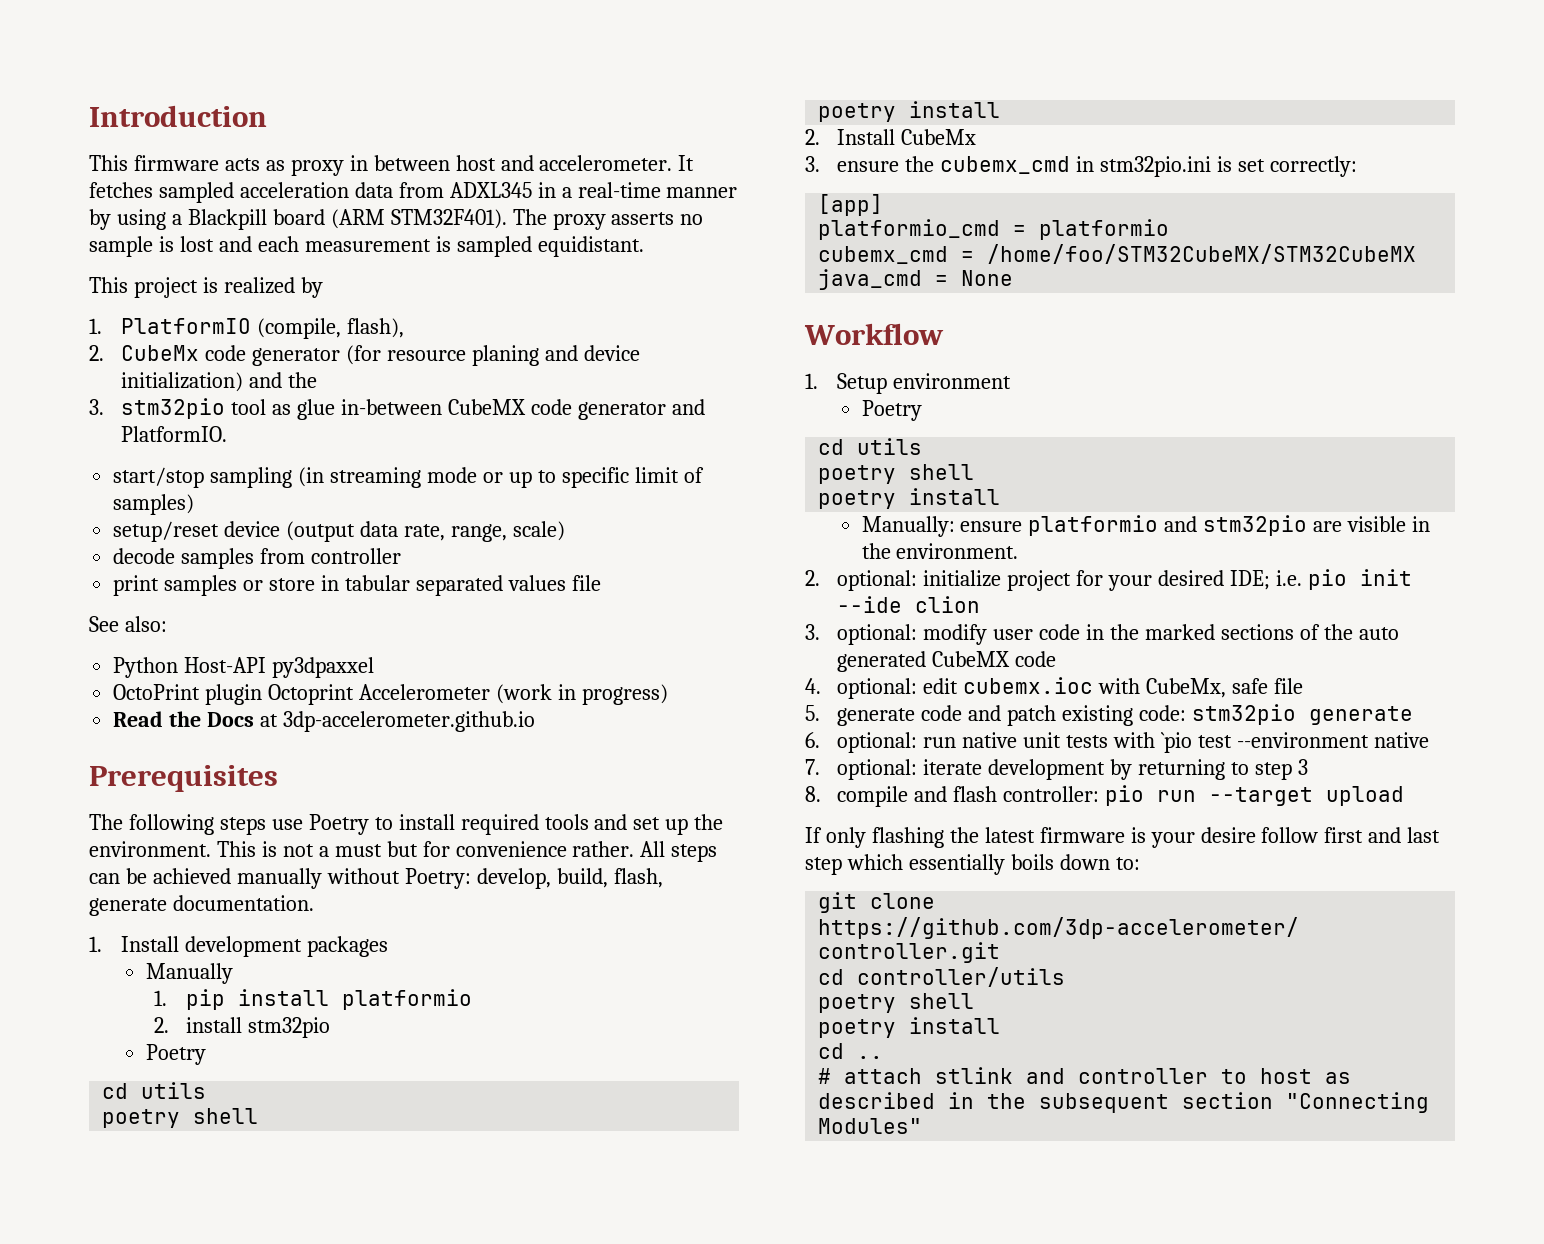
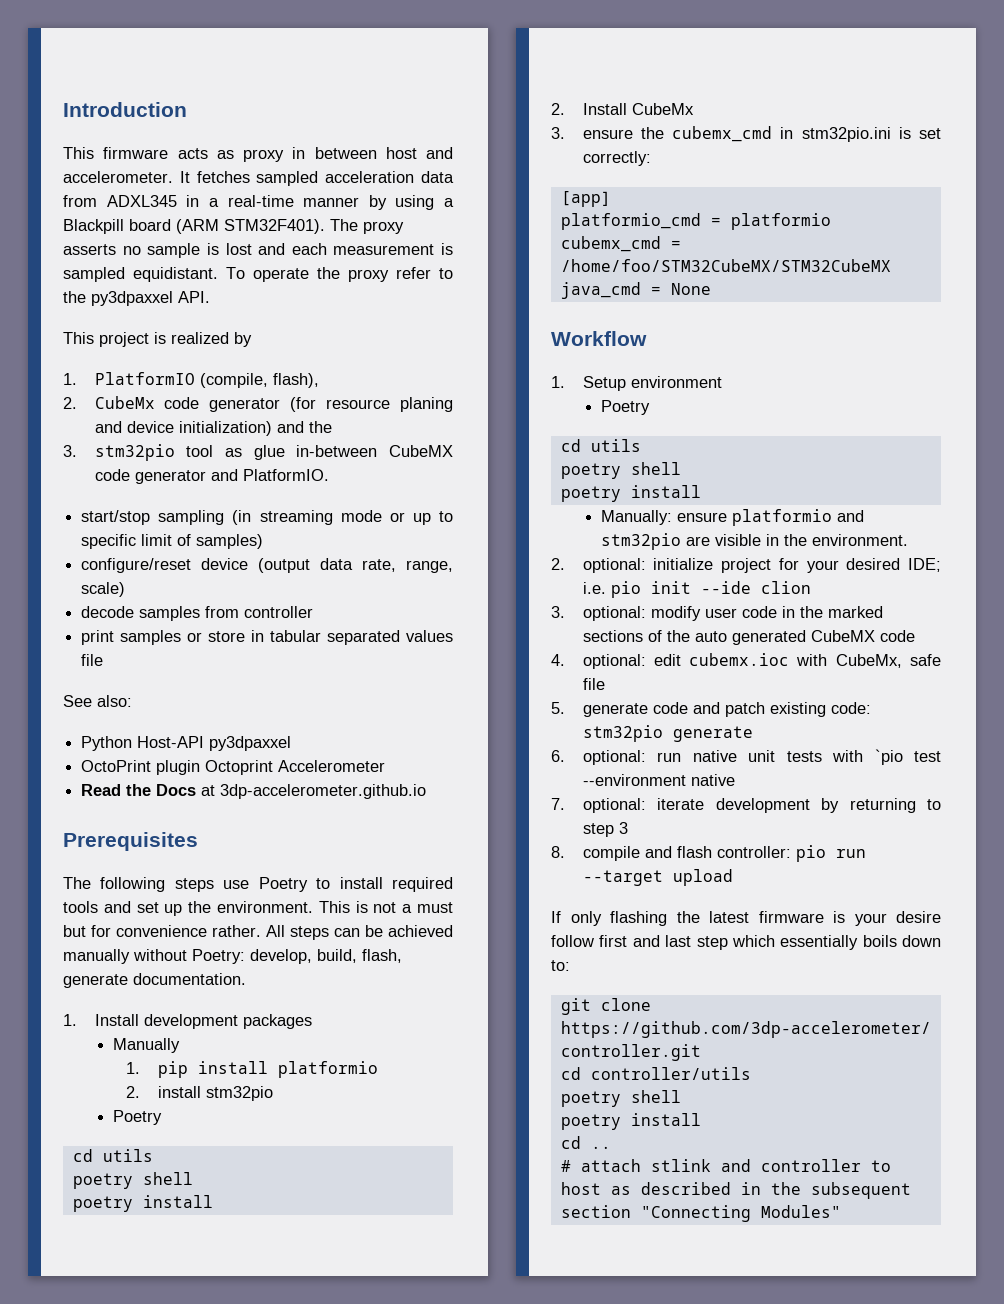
(644, 246) none -> [226,267,453,282] [63,291,210,306] To operate the proxy refer to the py3dpaxxel API.
[113,521,220,542] setup/reset -> [81,558,192,573] configure/reset
[495,684,668,705] (work in progress) -> (386, 766) none

